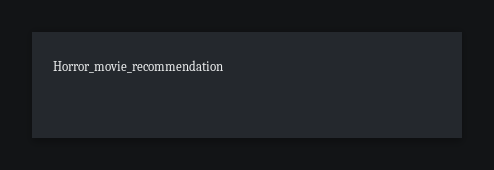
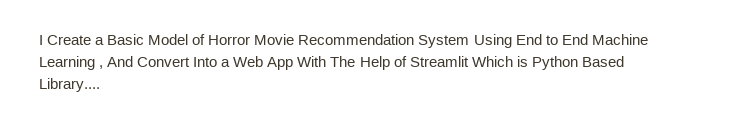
[53,60,223,73] Horror_movie_recommendation -> [39,34,648,48] [39,56,624,70] [39,78,100,92] I Create a Basic Model of Horror Movie Recommendation System Using End to End Machine Learning , And Convert Into a Web App With The Help of Streamlit Which is Python Based Library....

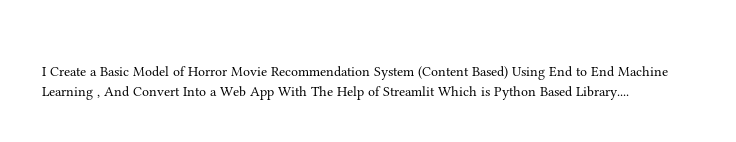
(470, 41) none -> [418,66,508,79] (Content Based)

